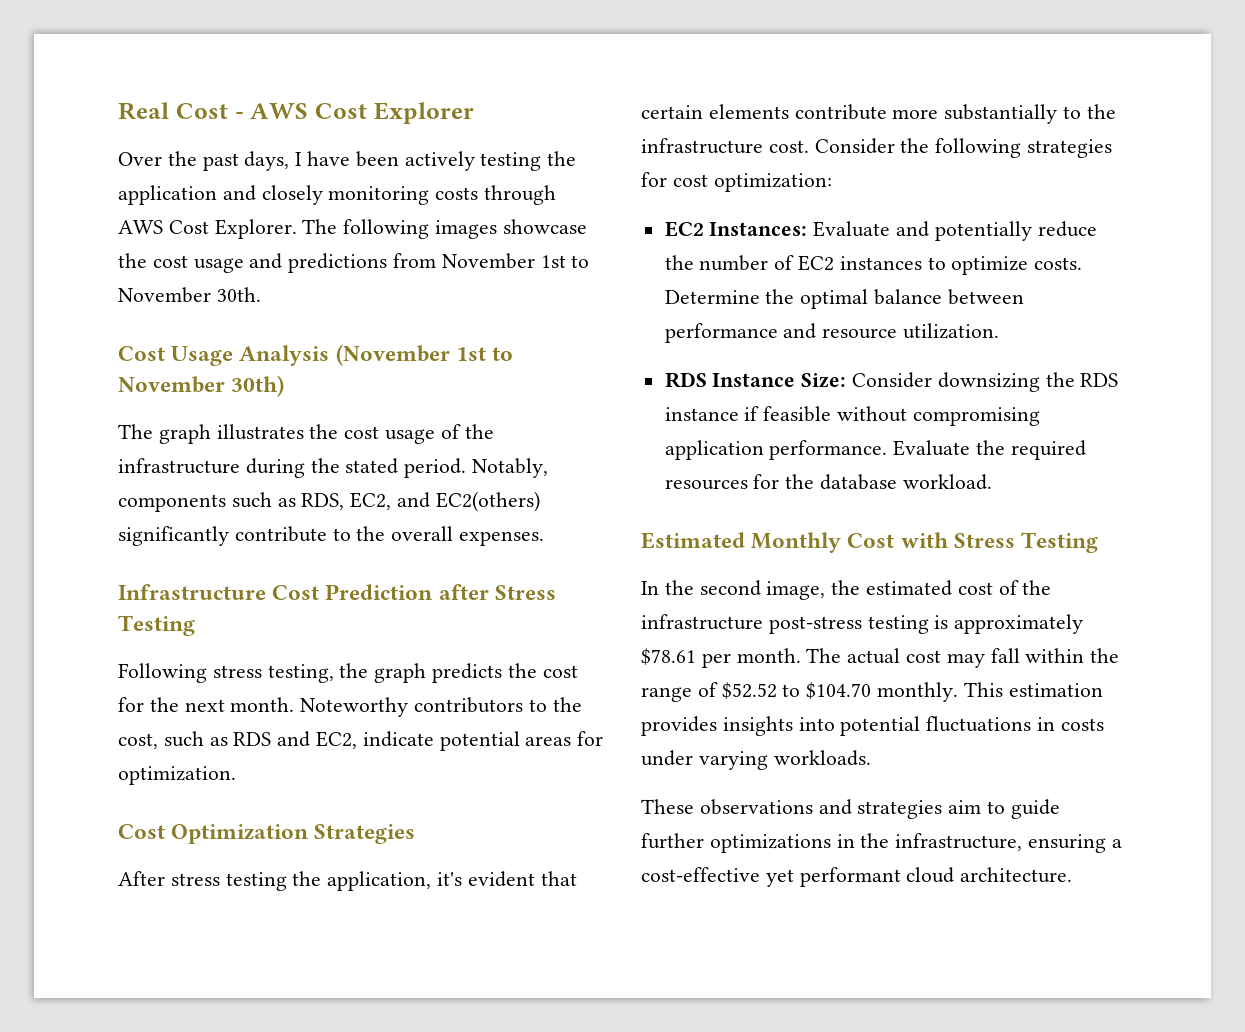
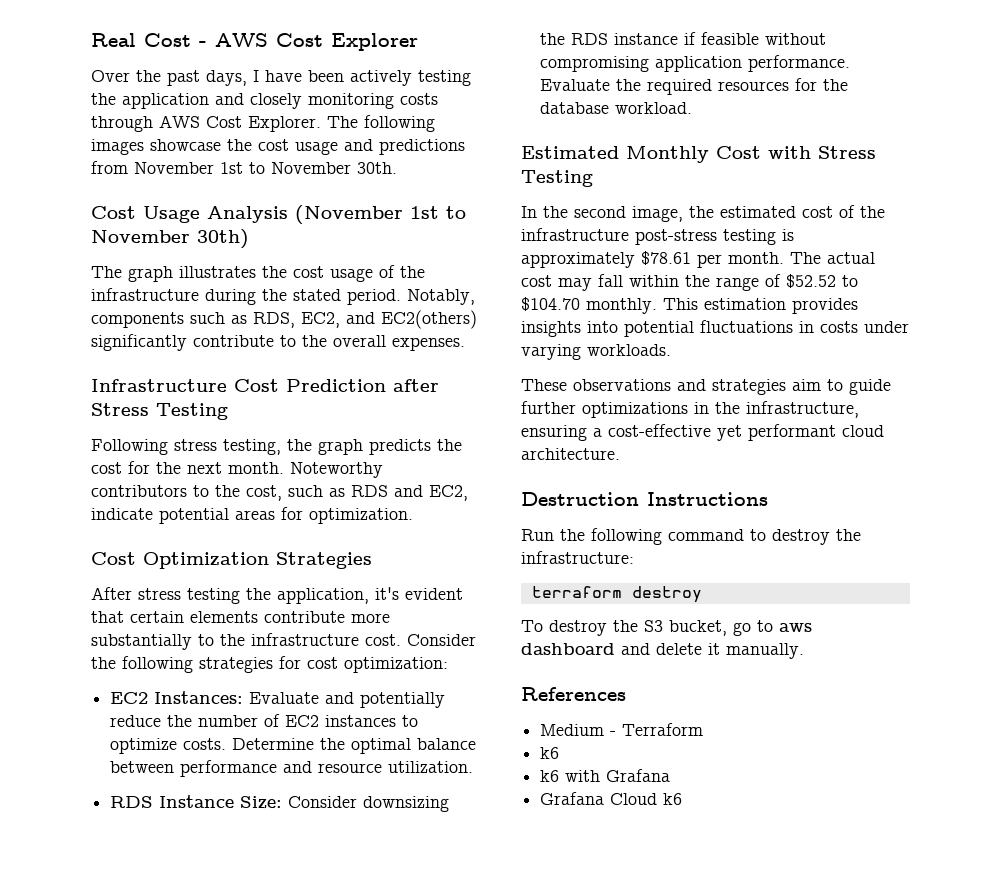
(1073, 875) none -> [521,492,768,506] [521,528,861,545] [521,551,634,564] [531,586,702,603] [521,620,812,636] [521,643,804,659] [521,687,626,701] [540,723,704,736] [540,747,560,759] [540,769,671,782] [540,792,683,805] // Destruction Instructions // Run the following command to destroy the infrastructure: // terraform destroy // To destroy the S3 bucket, go to aws dashboard and delete it manually. // References // Medium - Terraform // k6 // k6 with Grafana // Grafana Cloud k6

